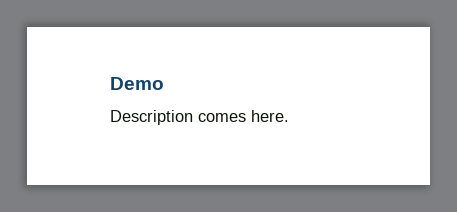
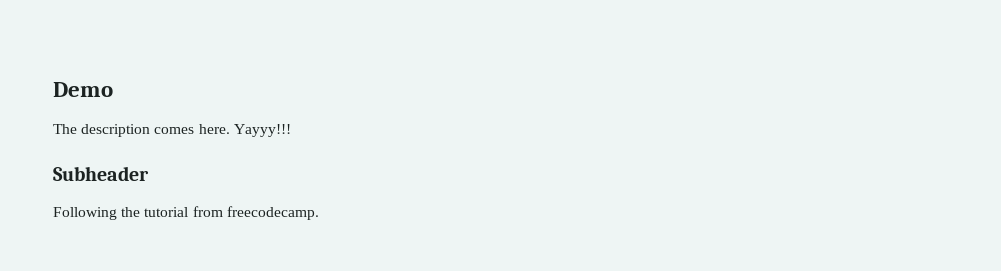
[110,110,289,125] Description comes here. -> [53,124,291,137] [53,166,149,181] [53,206,319,220] The description comes here. Yayyy!!! // Subheader // Following the tutorial from freecodecamp.

